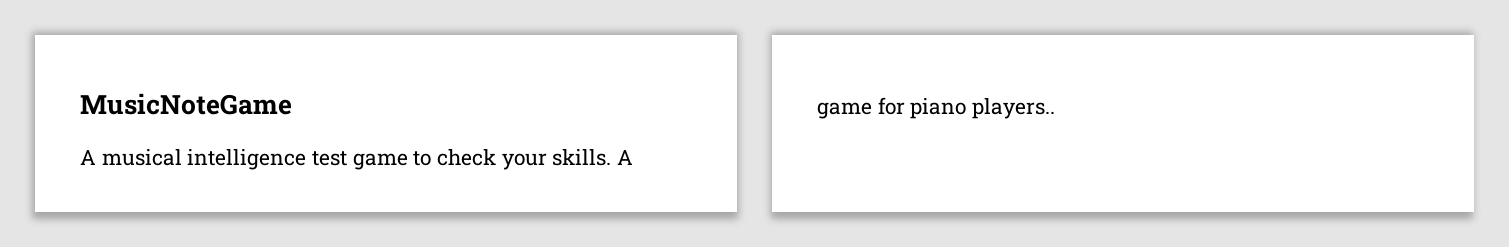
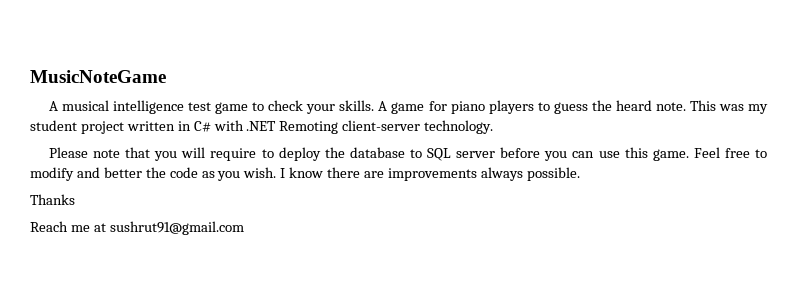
[972,98,1056,119] players.. -> [488,100,768,114] [30,120,494,134] [49,147,767,161] [30,167,580,181] [30,194,75,205] [30,221,244,235] players to guess the heard note. This was my student project written in C# with .NET Remoting client-server technology. // Please note that you will require to deploy the database to SQL server before you can use this game. Feel free to modify and better the code as you wish. I know there are improvements always possible. // Thanks // Reach me at sushrut91@gmail.com

